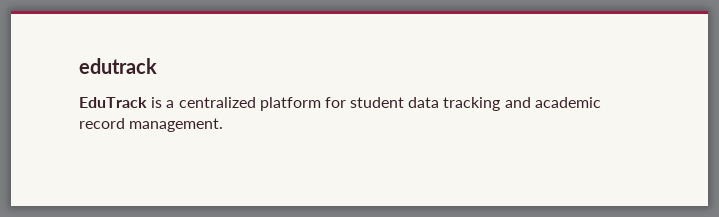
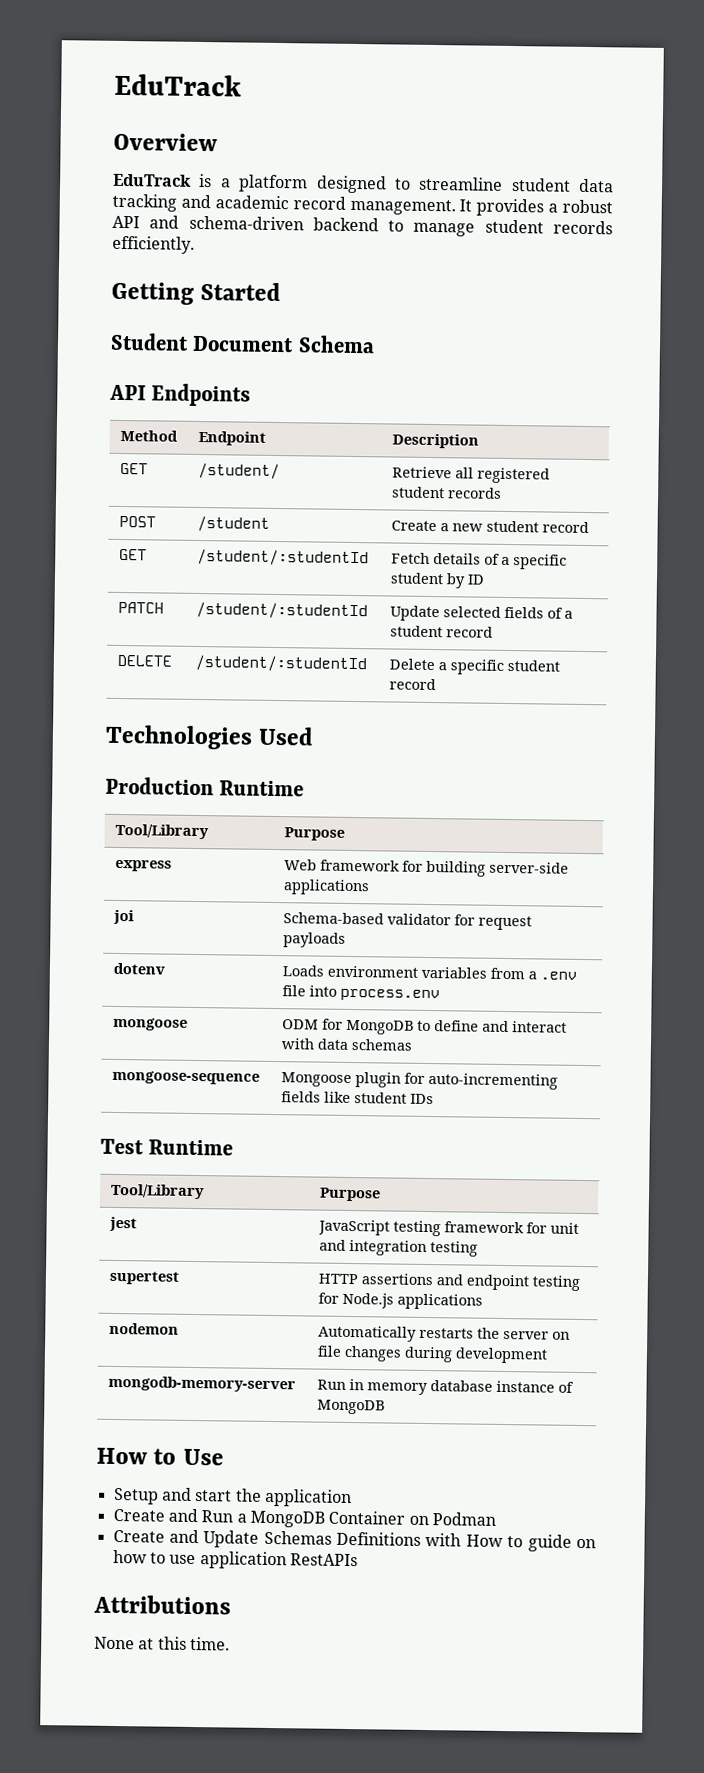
[79,58,157,74] edutrack -> [114,73,242,97] [113,132,218,152] EduTrack // Overview
[178,97,346,111] centralized platform for -> [238,174,504,194] platform designed to streamline
(224, 125) none -> [459,198,613,217] [112,215,613,237] [112,235,195,254] [111,281,282,305] [110,332,375,354] [109,383,252,407] [119,429,178,442] [197,430,266,446] [391,433,479,449] [119,462,148,475] [197,462,280,480] [391,466,550,484] [391,486,502,499] [118,515,156,528] [196,515,270,532] [390,520,589,534] [118,548,147,561] [196,548,369,567] [390,552,567,570] [389,572,485,589] [117,601,164,614] [195,601,368,620] [389,605,573,622] [389,625,493,638] [116,654,172,667] [194,654,367,673] [388,658,560,675] [388,678,436,691] [105,724,315,750] [105,776,305,797] [114,823,209,840] [283,827,345,841] [114,859,172,872] [283,859,569,877] [282,879,370,896] [112,909,134,925] [282,912,532,931] [282,932,346,948] [112,962,165,975] [281,965,577,980] [281,985,440,1002] [112,1017,188,1031] [281,1018,567,1035] [280,1038,413,1051] [111,1070,260,1085] [280,1072,558,1090] [280,1091,434,1105] [100,1138,234,1156] [109,1183,205,1200] [318,1187,381,1202] [108,1216,137,1232] [317,1219,579,1237] [318,1239,478,1257] [108,1270,180,1285] [317,1273,580,1291] [317,1292,483,1310] [108,1322,179,1335] [317,1325,570,1342] [316,1345,548,1364] [107,1375,296,1393] [316,1378,574,1396] [316,1399,385,1415] [96,1447,224,1466] [113,1487,352,1508] [112,1508,496,1528] [112,1529,596,1552] [112,1549,358,1570] [93,1594,231,1615] [94,1636,230,1651] It provides a robust API and schema-driven backend to manage student records efficiently. // Getting Started // Student Document Schema // API Endpoints // Method | Endpoint | Description // GET | /student/ | Retrieve all registered student records // POST | /student | Create a new student record // GET | /student/:studentId | Fetch details of a specific student by ID // PATCH | /student/:studentId | Update selected fields of a student record // DELETE | /student/:studentId | Delete a specific student record // Technologies Used // Production Runtime // Tool/Library | Purpose // express | Web framework for building server-side applications // joi | Schema-based validator for request payloads // dotenv | Loads environment variables from a .env file into process.env // mongoose | ODM for MongoDB to define and interact with data schemas // mongoose-sequence | Mongoose plugin for auto-incrementing fields like student IDs // Test Runtime // Tool/Library | Purpose // jest | JavaScript testing framework for unit and integration testing // supertest | HTTP assertions and endpoint testing for Node.js applications // nodemon | Automatically restarts the server on file changes during development // mongodb-memory-server | Run in memory database instance of MongoDB // How to Use // Setup and start the application // Create and Run a MongoDB Container on Podman // Create and Update Schemas Definitions with How to guide on how to use application RestAPIs // Attributions // None at this time.

